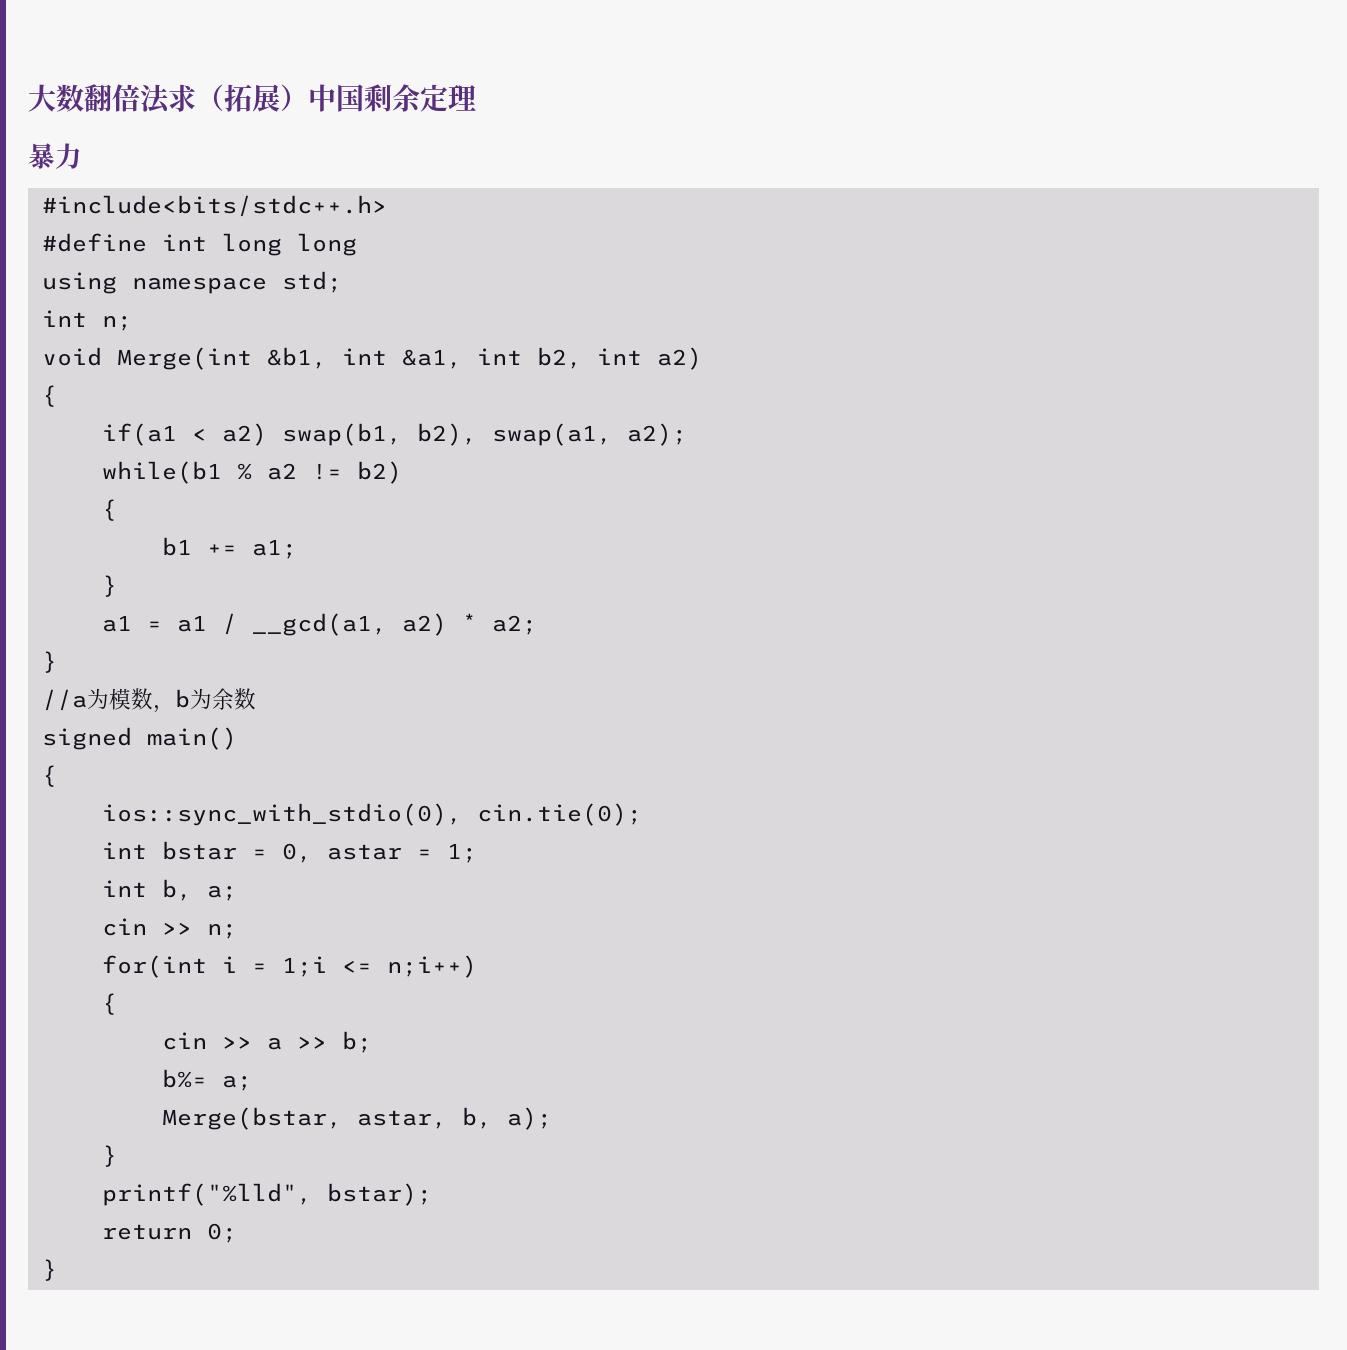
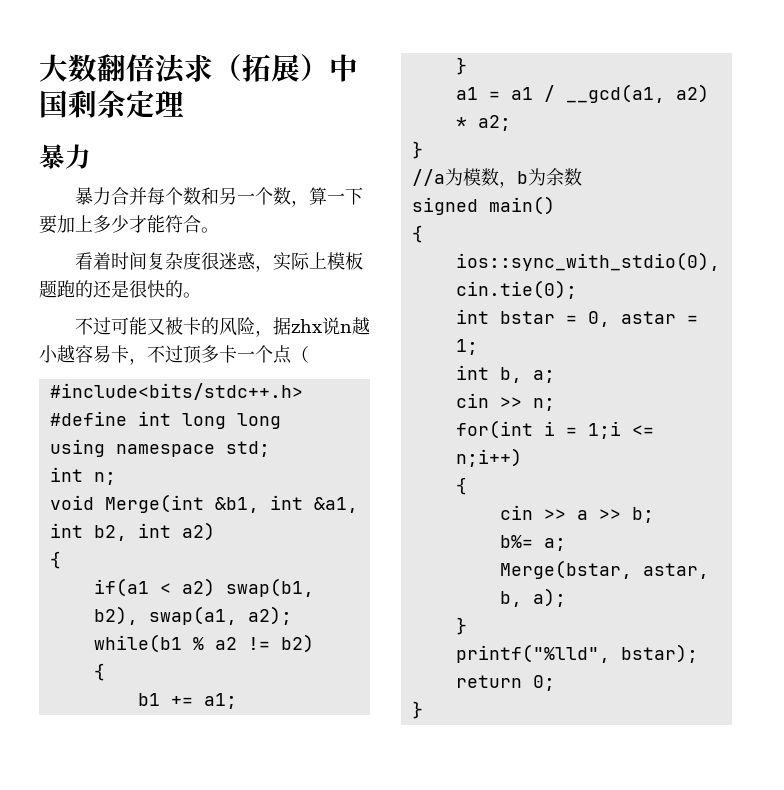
(82, 156) none -> [74,187,363,207] [39,215,219,234] [74,252,363,272] [39,280,201,298] [74,317,370,337] [39,345,309,365] // 暴力合并每个数和另一个数，算一下要加上多少才能符合。 // 看着时间复杂度很迷惑，实际上模板题跑的还是很快的。 // 不过可能又被卡的风险，据zhx说n越小越容易卡，不过顶多卡一个点（

